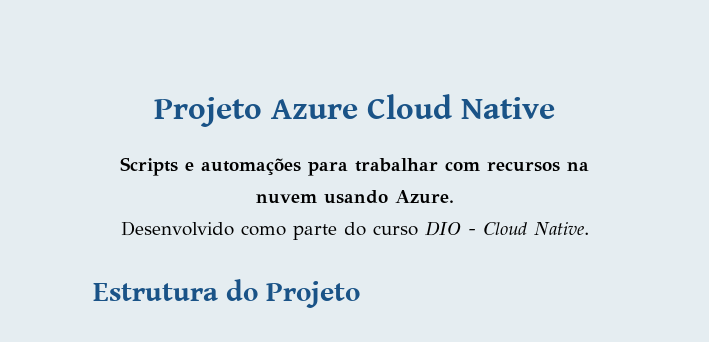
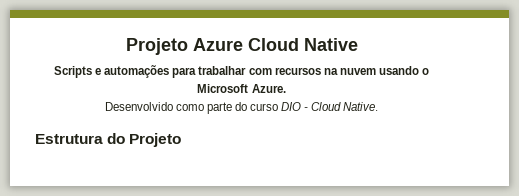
(388, 197) none -> [422,68,430,75] [197,84,249,93] o Microsoft

